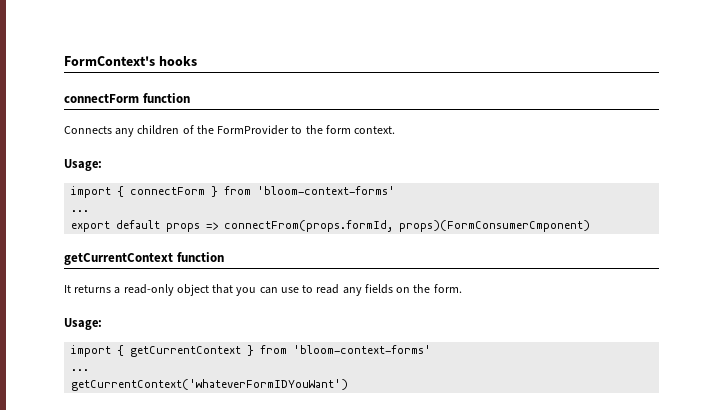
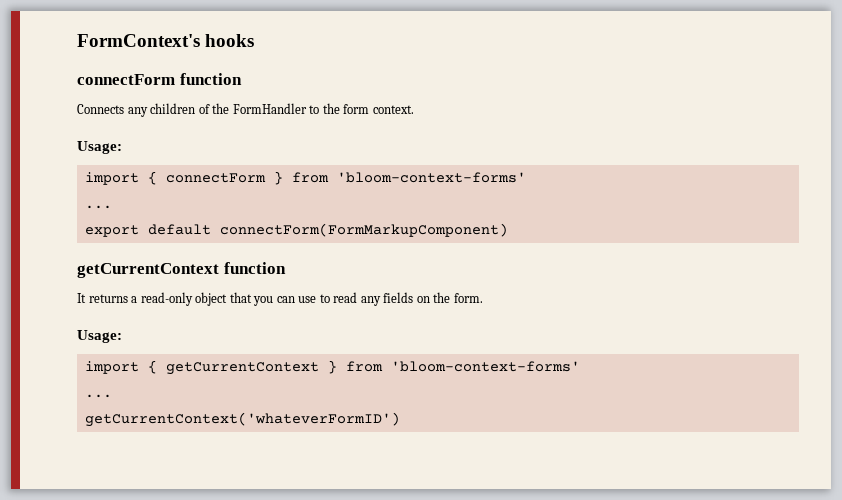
[217,125,290,135] FormProvider -> [232,103,307,114] FormHandler
[166,220,591,232] props => connectFrom(props.formId, props)(FormConsumerCmponent) -> [219,223,508,237] connectForm(FormMarkupComponent)
[71,379,349,391] getCurrentContext('whateverFormIDYouWant') -> [84,412,400,427] getCurrentContext('whateverFormID')

